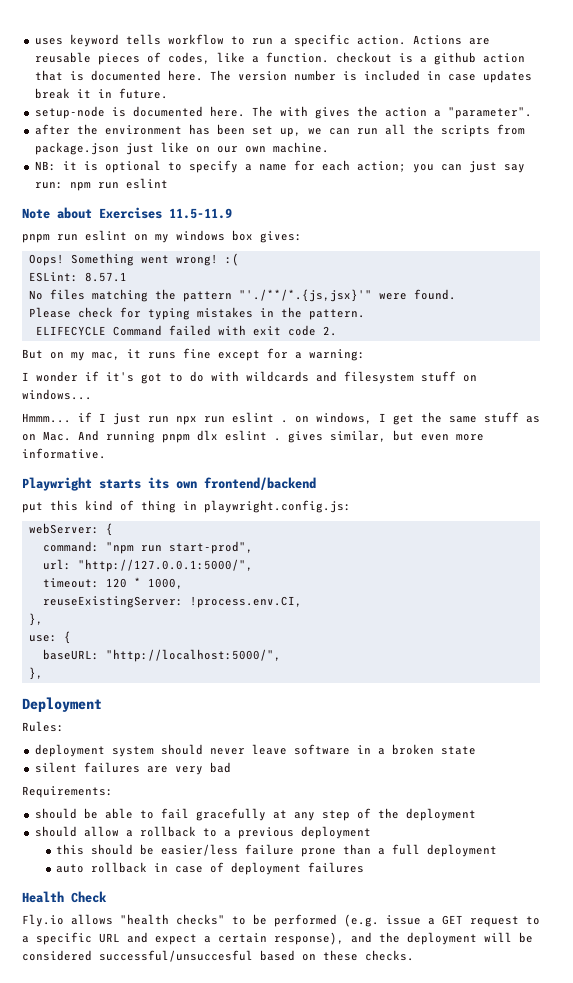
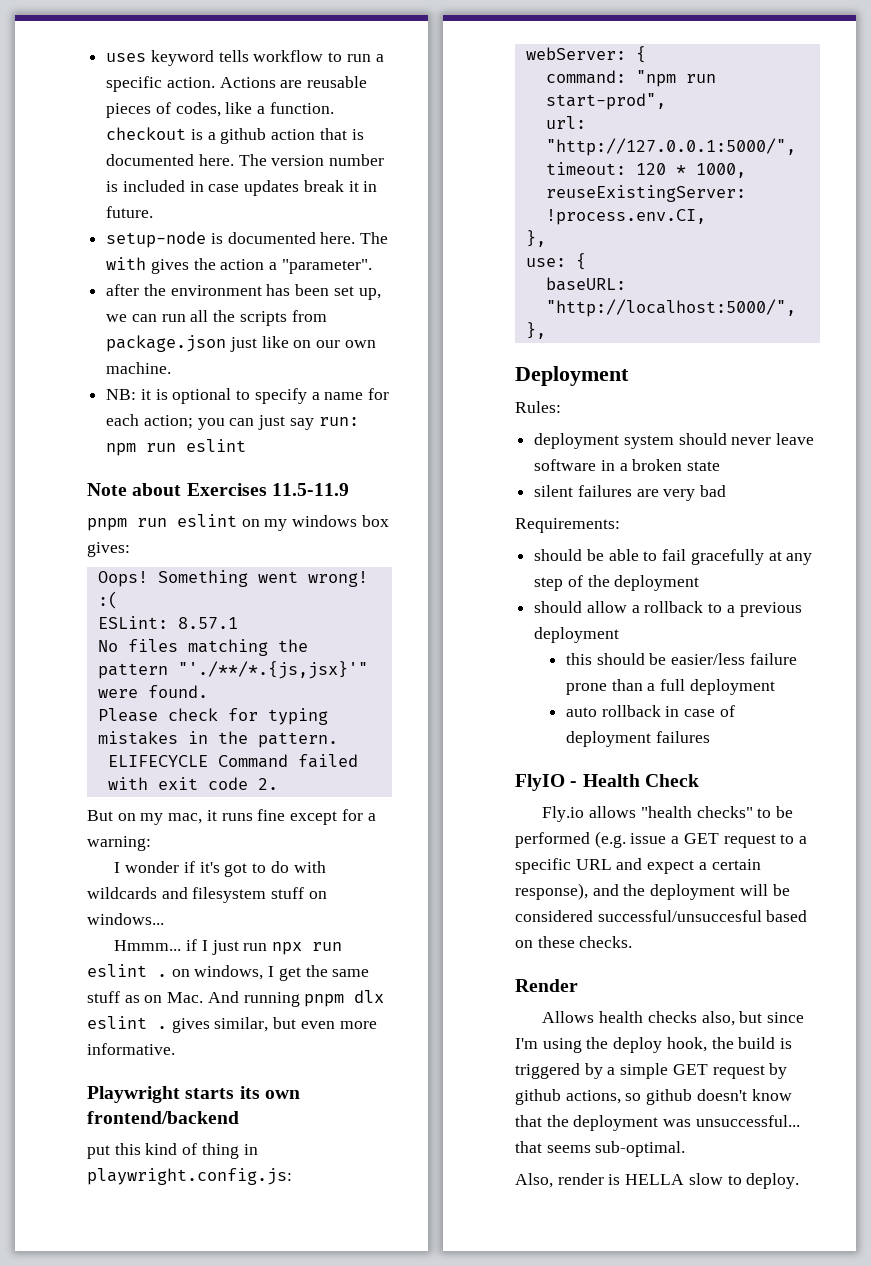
(365, 867) none -> [515,774,578,791] FlyIO -
(414, 955) none -> [515,979,578,992] [542,1011,805,1026] [515,1037,793,1053] [515,1063,788,1079] [515,1089,792,1105] [515,1115,800,1131] [515,1141,686,1157] [515,1173,800,1189] // Render // Allows health checks also, but since I'm using the deploy hook, the build is triggered by a simple GET request by github actions, so github doesn't know that the deployment was unsuccessful... that seems sub-optimal. // Also, render is HELLA slow to deploy.

